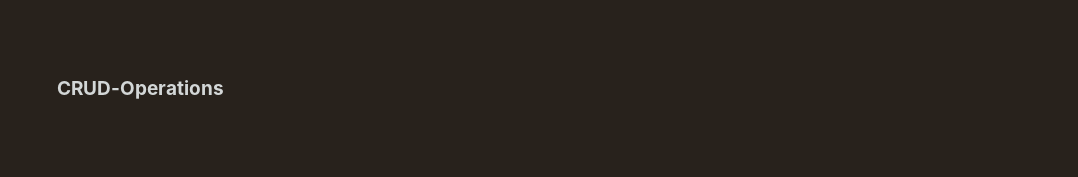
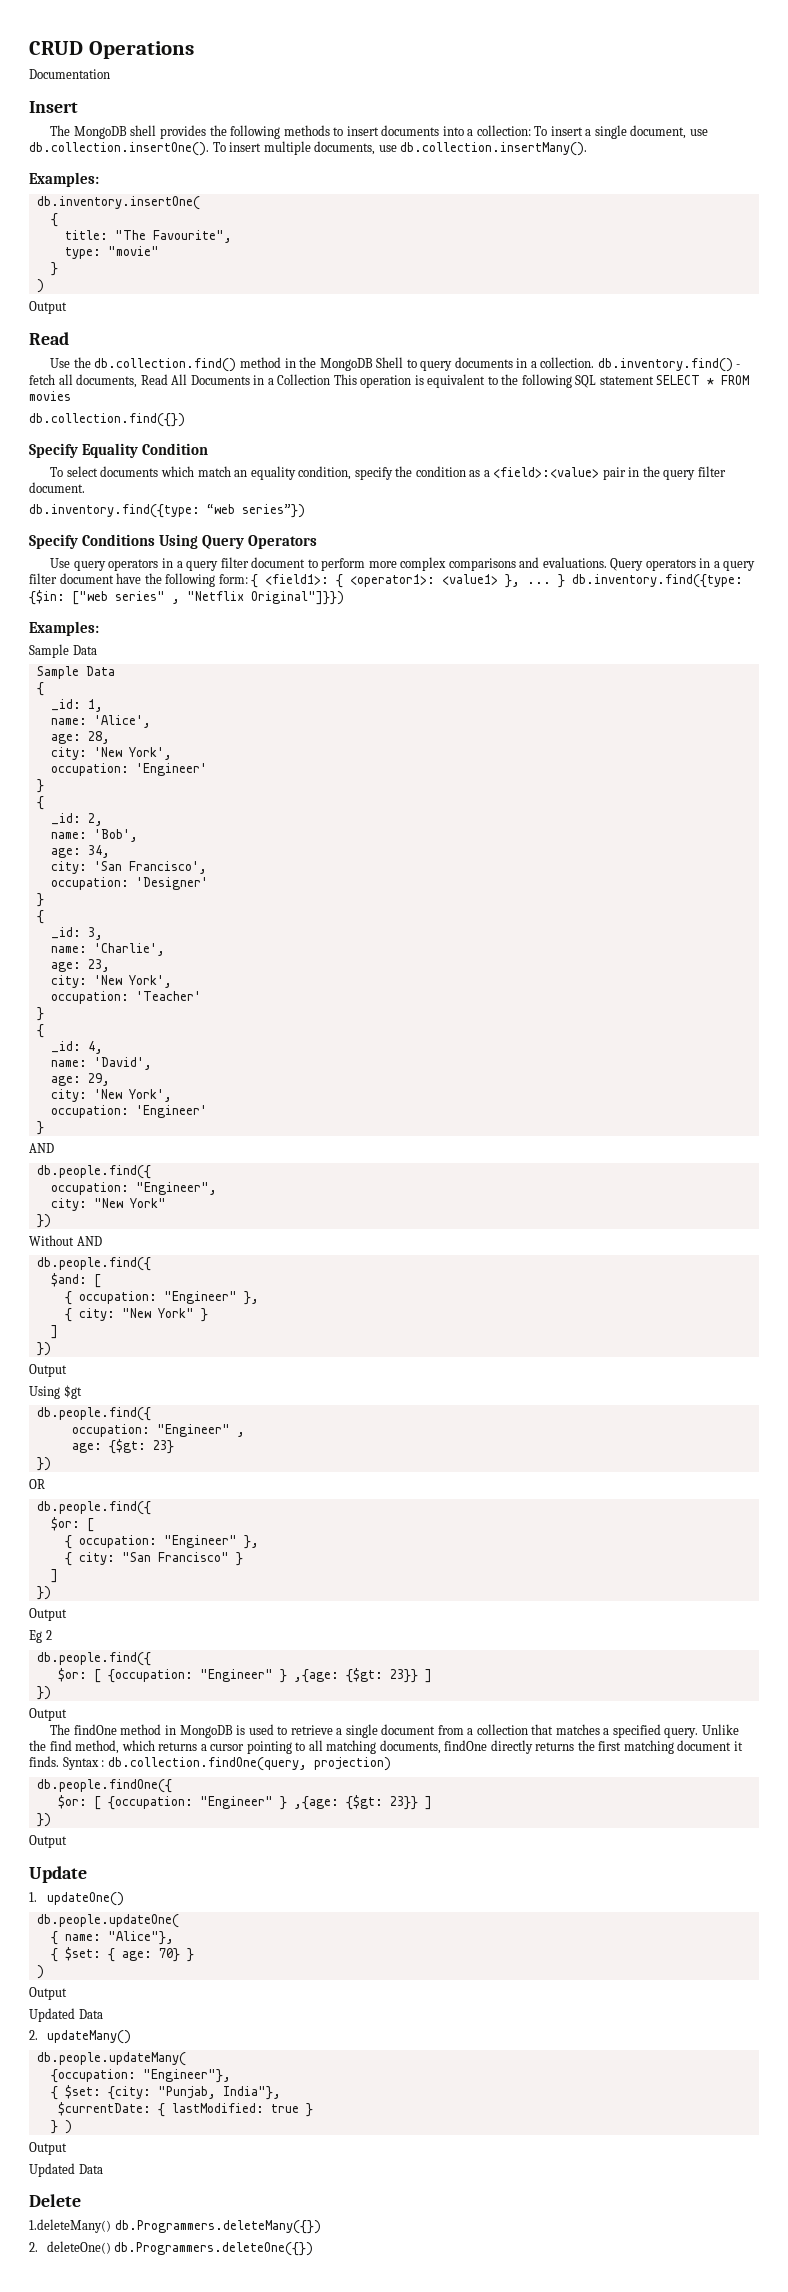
[57,80,224,99] CRUD-Operations -> [29,41,194,59] [29,69,110,79] [29,101,78,113] [50,125,708,139] [29,141,588,156] [29,172,99,187] [36,196,200,210] [50,213,58,227] [64,230,232,243] [64,246,159,259] [50,262,58,276] [36,279,44,293] [29,301,67,314] [29,332,69,345] [50,357,741,372] [29,374,750,388] [29,391,71,401] [29,413,185,427] [29,443,209,458] [50,466,726,480] [29,482,85,493] [29,504,305,518] [29,534,318,549] [50,557,756,571] [29,573,744,588] [29,590,344,605] [29,621,99,636] [29,644,97,658] [36,666,115,679] [36,682,44,696] [50,699,103,712] [50,715,151,728] [50,731,110,744] [50,747,172,760] [50,763,207,776] [36,779,44,793] [36,796,44,810] [50,813,103,826] [50,829,138,842] [50,845,110,858] [50,861,207,874] [50,877,208,890] [36,893,44,907] [36,910,44,924] [50,927,103,940] [50,943,165,956] [50,959,110,972] [50,975,172,988] [50,991,201,1004] [36,1007,44,1021] [36,1024,44,1038] [50,1041,103,1054] [50,1057,152,1070] [50,1073,110,1086] [50,1089,172,1102] [50,1105,207,1118] [36,1121,44,1135] [29,1143,54,1153] [36,1165,151,1179] [50,1182,217,1195] [50,1198,166,1211] [36,1214,51,1228] [29,1235,102,1246] [36,1257,151,1271] [50,1273,101,1288] [64,1291,259,1305] [64,1308,208,1322] [50,1325,58,1339] [36,1342,51,1356] [29,1364,67,1377] [29,1385,82,1399] [36,1407,151,1421] [71,1424,245,1437] [71,1439,174,1454] [36,1457,51,1471] [29,1479,45,1489] [36,1501,151,1515] [50,1517,94,1532] [64,1535,259,1549] [64,1552,243,1566] [50,1569,58,1583] [36,1586,51,1600] [29,1608,67,1621] [29,1630,52,1643] [36,1652,151,1666] [57,1668,432,1683] [36,1686,51,1700] [29,1708,67,1721] [50,1724,739,1738] [29,1740,743,1754] [29,1756,391,1771] [36,1779,172,1793] [57,1795,432,1810] [36,1813,51,1827] [29,1835,67,1848] [29,1866,87,1883] [29,1892,124,1906] [36,1914,179,1928] [50,1931,174,1945] [50,1947,194,1962] [36,1965,44,1979] [29,1987,67,2000] [29,2008,103,2022] [29,2030,131,2044] [36,2052,186,2066] [50,2069,231,2083] [50,2085,281,2100] [57,2102,313,2117] [50,2120,72,2134] [29,2142,67,2155] [29,2163,103,2177] [29,2194,81,2207] [29,2219,321,2234] [29,2241,314,2256] CRUD Operations // Documentation // Insert // The MongoDB shell provides the following methods to insert documents into a collection: To insert a single document, use db.collection.insertOne(). To insert multiple documents, use db.collection.insertMany(). // Examples: // db.inventory.insertOne( // { // title: "The Favourite", // type: "movie" // } // ) // Output // Read // Use the db.collection.find() method in the MongoDB Shell to query documents in a collection. db.inventory.find() - fetch all documents, Read All Documents in a Collection This operation is equivalent to the following SQL statement SELECT * FROM movies // db.collection.find({}) // Specify Equality Condition // To select documents which match an equality condition, specify the condition as a <field>:<value> pair in the query filter document. // db.inventory.find({type: “web series”}) // Specify Conditions Using Query Operators // Use query operators in a query filter document to perform more complex comparisons and evaluations. Query operators in a query filter document have the following form: { <field1>: { <operator1>: <value1> }, ... } db.inventory.find({type: {$in: ["web series" , "Netflix Original"]}}) // Examples: // Sample Data // Sample Data // { // _id: 1, // name: 'Alice', // age: 28, // city: 'New York', // occupation: 'Engineer' // } // { // _id: 2, // name: 'Bob', // age: 34, // city: 'San Francisco', // occupation: 'Designer' // } // { // _id: 3, // name: 'Charlie', // age: 23, // city: 'New York', // occupation: 'Teacher' // } // { // _id: 4, // name: 'David', // age: 29, // city: 'New York', // occupation: 'Engineer' // } // AND // db.people.find({ // occupation: "Engineer", // city: "New York" // }) // Without AND // db.people.find({ // $and: [ // { occupation: "Engineer" }, // { city: "New York" } // ] // }) // Output // Using $gt // db.people.find({ // occupation: "Engineer" , // age: {$gt: 23} // }) // OR // db.people.find({ // $or: [ // { occupation: "Engineer" }, // { city: "San Francisco" } // ] // }) // Output // Eg 2 // db.people.find({ // $or: [ {occupation: "Engineer" } ,{age: {$gt: 23}} ] // }) // Output // The findOne method in MongoDB is used to retrieve a single document from a collection that matches a specified query. Unlike the find method, which returns a cursor pointing to all matching documents, findOne directly returns the first matching document it finds. Syntax : db.collection.findOne(query, projection) // db.people.findOne({ // $or: [ {occupation: "Engineer" } ,{age: {$gt: 23}} ] // }) // Output // Update // 1. updateOne() // db.people.updateOne( // { name: "Alice"}, // { $set: { age: 70} } // ) // Output // Updated Data // 2. updateMany() // db.people.updateMany( // {occupation: "Engineer"}, // { $set: {city: "Punjab, India"}, // $currentDate: { lastModified: true } // } ) // Output // Updated Data // Delete // 1.deleteMany() db.Programmers.deleteMany({}) // 2. deleteOne() db.Programmers.deleteOne({})

